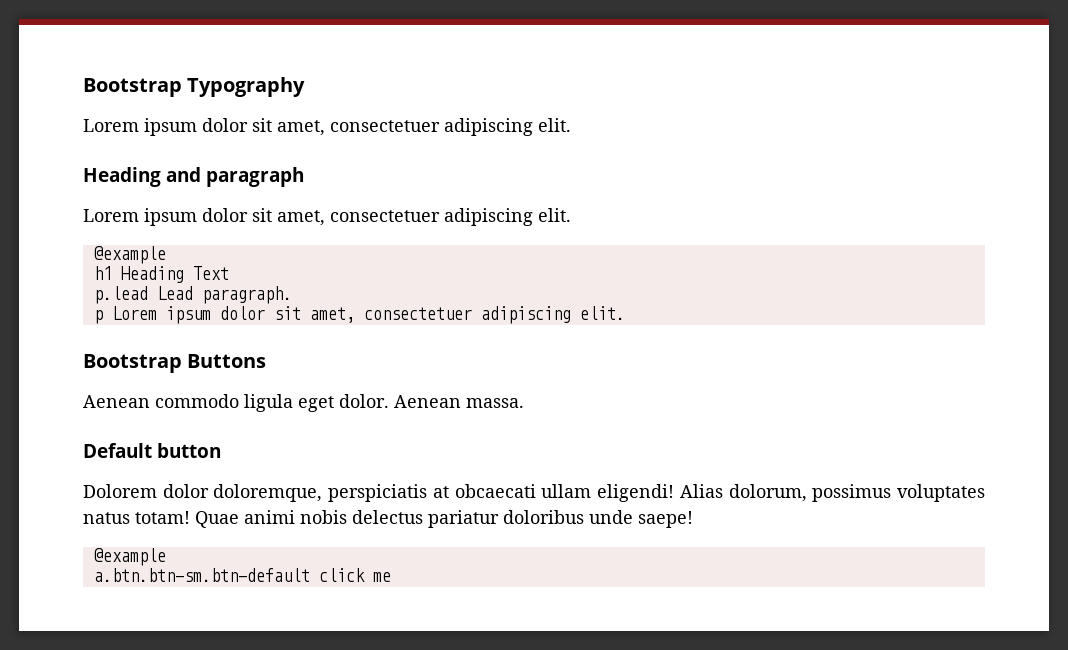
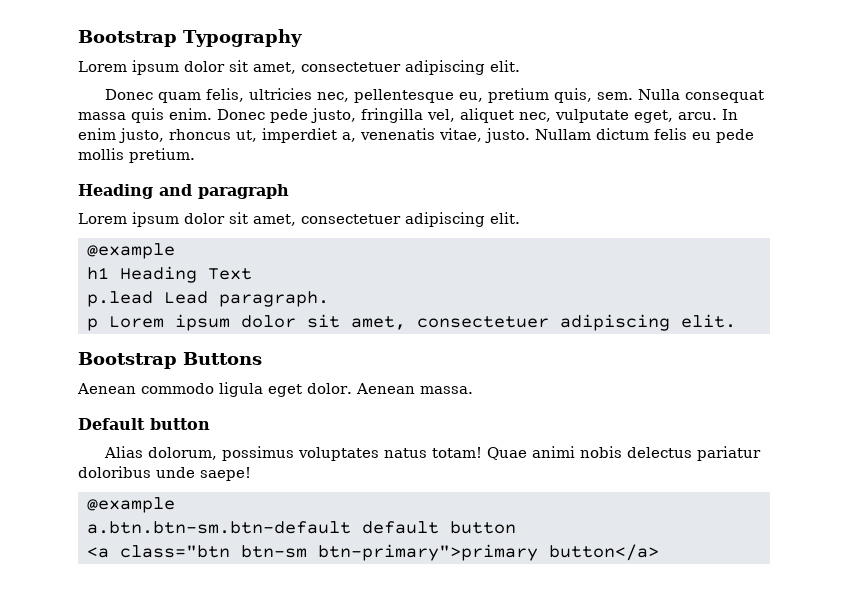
(571, 125) none -> [104,88,764,103] [78,108,738,123] [78,128,754,143] [78,148,195,163] // Donec quam felis, ultricies nec, pellentesque eu, pretium quis, sem. Nulla consequat massa quis enim. Donec pede justo, fringilla vel, aliquet nec, vulputate eget, arcu. In enim justo, rhoncus ut, imperdiet a, venenatis vitae, justo. Nullam dictum felis eu pede mollis pretium.
[83,484,675,502] Dolorem dolor doloremque, perspiciatis at obcaecati ullam eligendi! -> (210, 424) none
[318,568,391,582] click me -> [362,521,516,534] [87,544,659,561] default button // <a class="btn btn-sm btn-primary">primary button</a>

